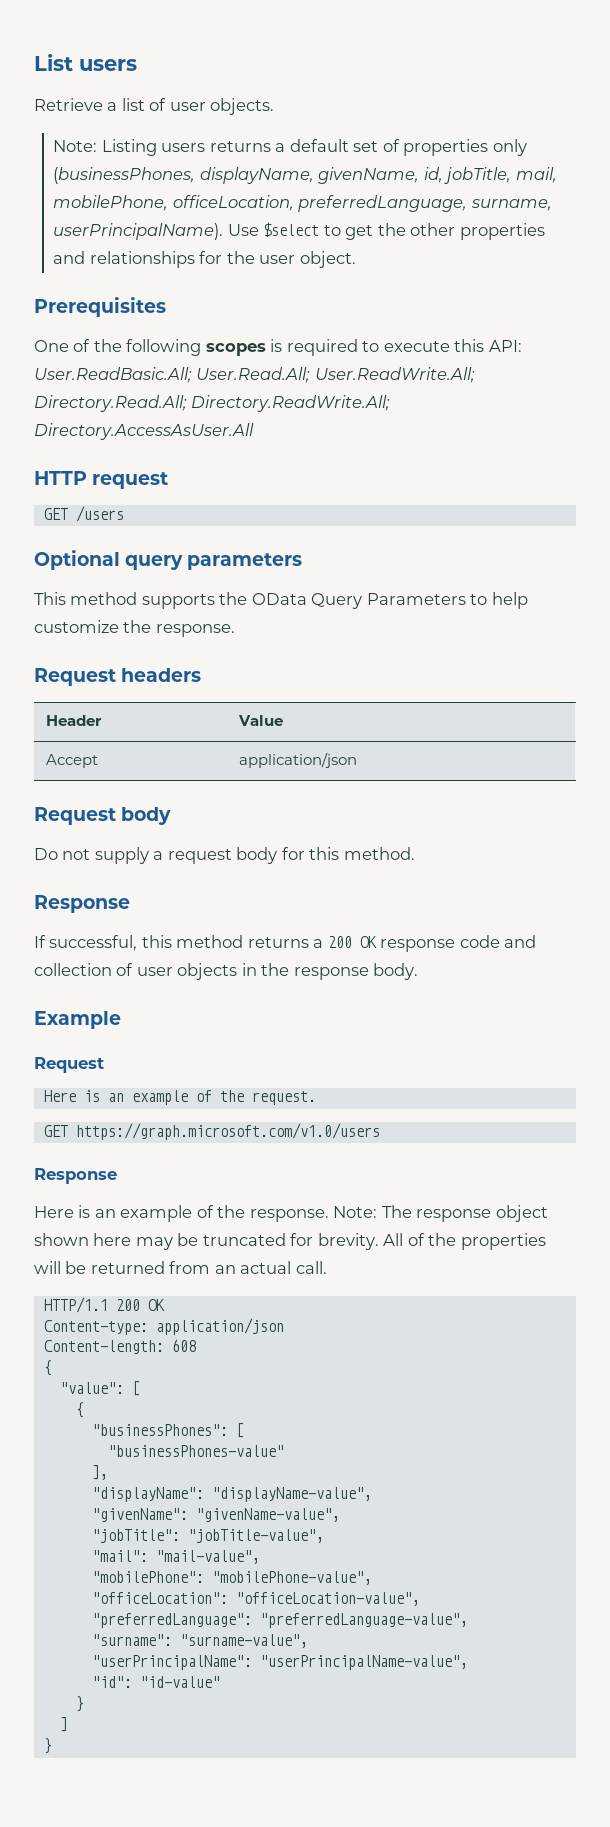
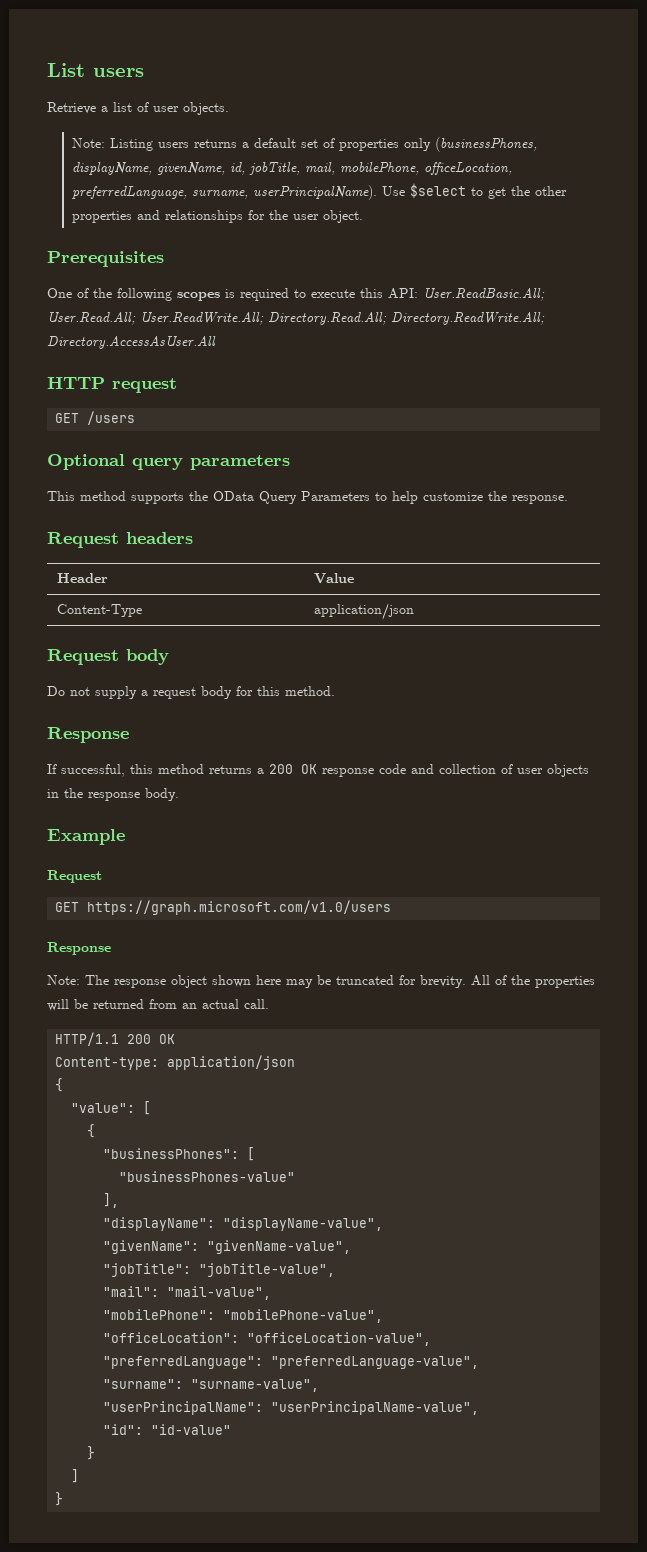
[45,754,98,768] Accept -> [57,604,143,617] Content-Type
[43,1090,316,1105] [43,1123,380,1140] [34,1168,117,1184] [34,1205,329,1222] Here is an example of the request. // GET https://graph.microsoft.com/v1.0/users // Response // Here is an example of the response. -> [55,900,392,915] [47,942,111,955] GET https://graph.microsoft.com/v1.0/users // Response //
[43,1339,196,1354] // Content-length: 608 -> (296, 1062) none

